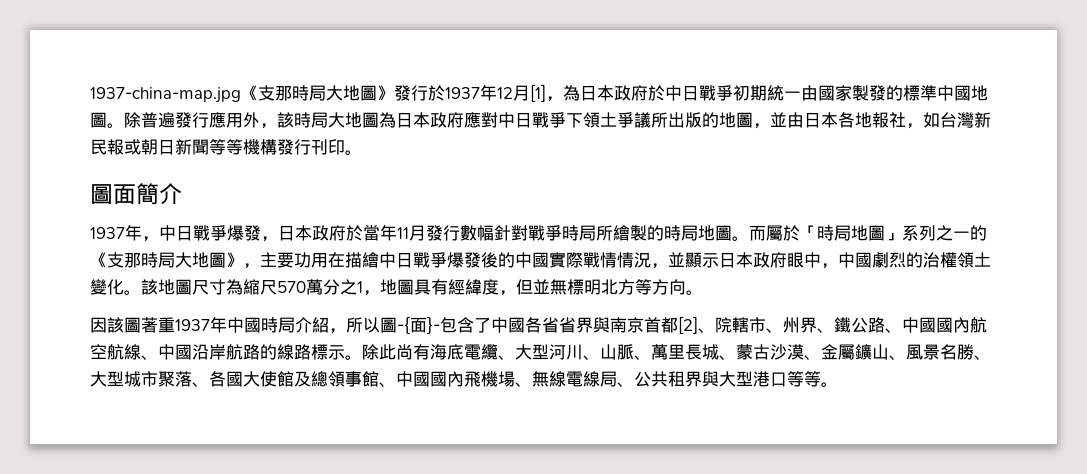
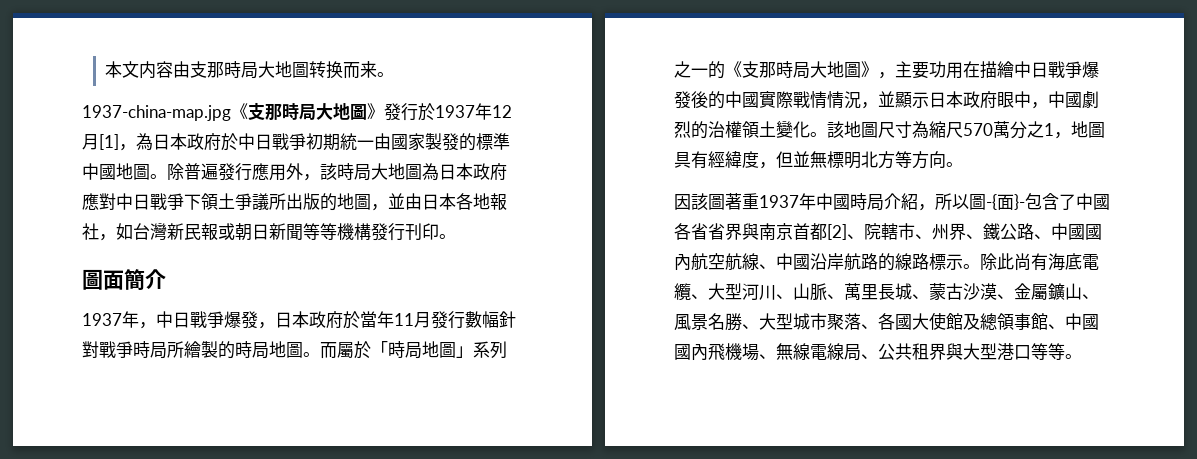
(90, 95) none -> [105,61,395,79] 本文内容由支那時局大地圖转换而来。 //

